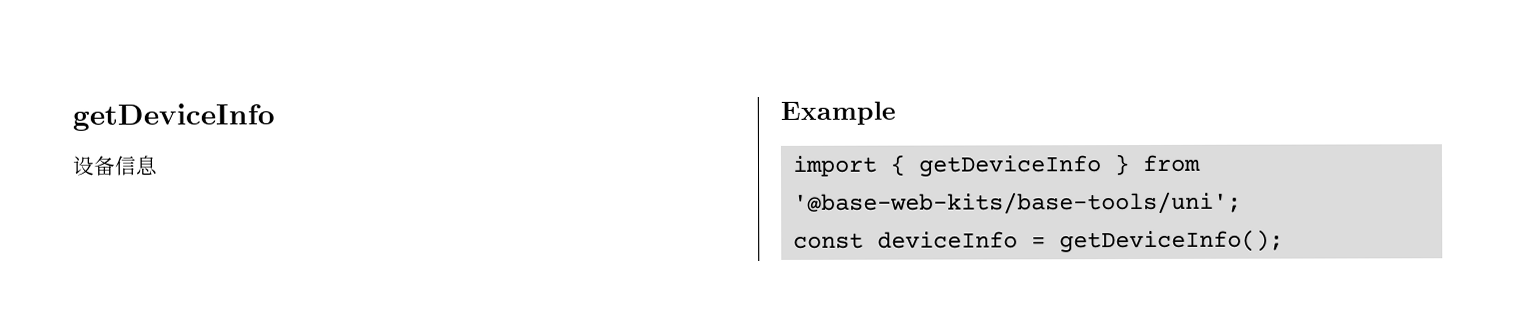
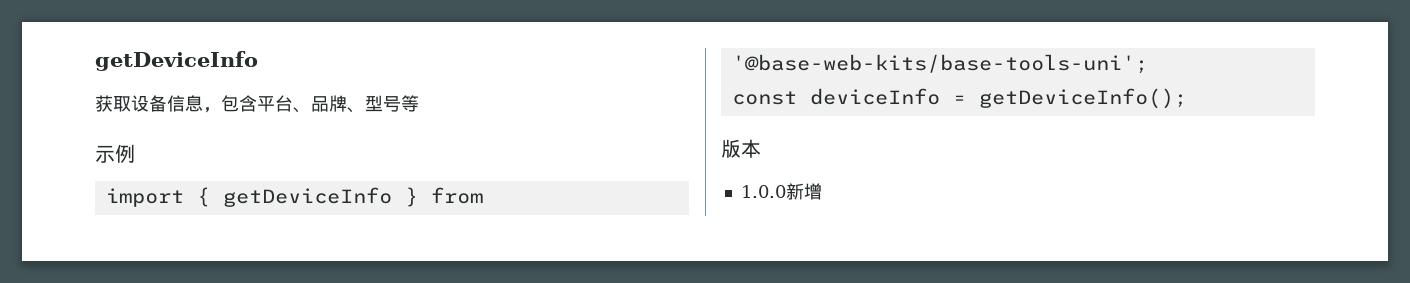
(275, 117) none -> [95,95,131,112] 获取
[780,101,896,125] // Example -> [203,95,419,113] [95,144,135,163] ，包含平台、品牌、型号等 // 示例
[793,191,1243,215] '@base-web-kits/base-tools/uni'; -> [731,54,1148,74] '@base-web-kits/base-tools-uni';
(1285, 241) none -> [721,139,761,158] [740,183,822,200] // 版本 // 1.0.0新增

